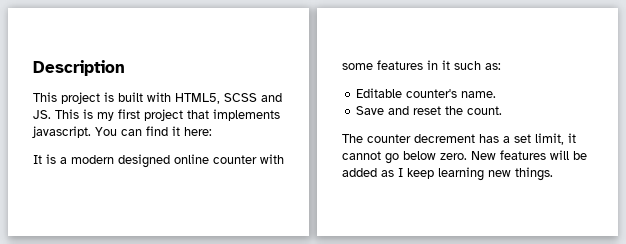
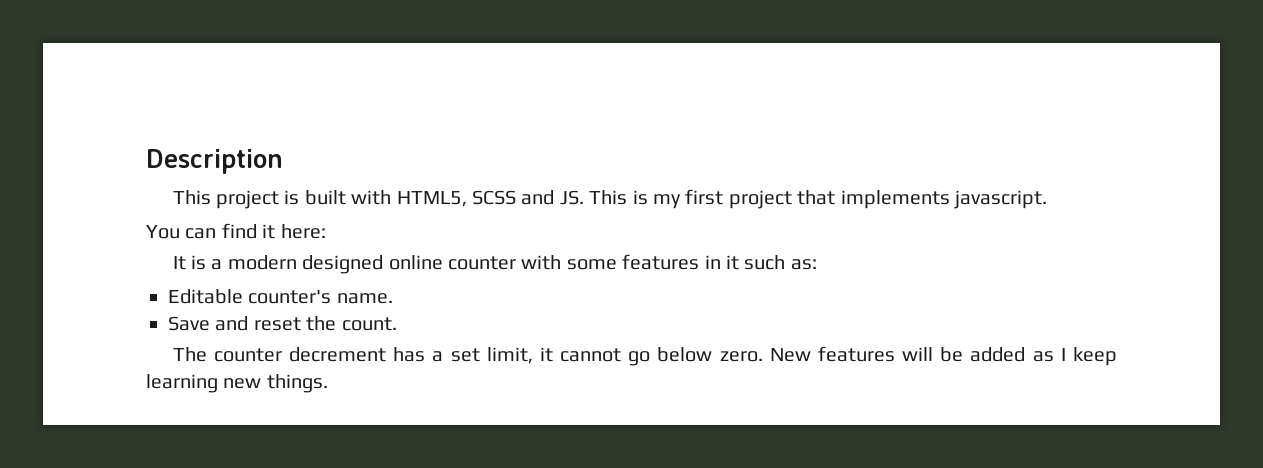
(91, 132) none -> (1048, 199) //

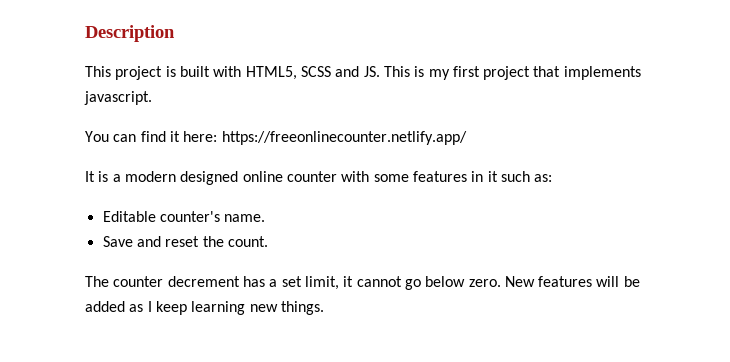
(326, 231) none -> [221,131,467,145] https://freeonlinecounter.netlify.app/

